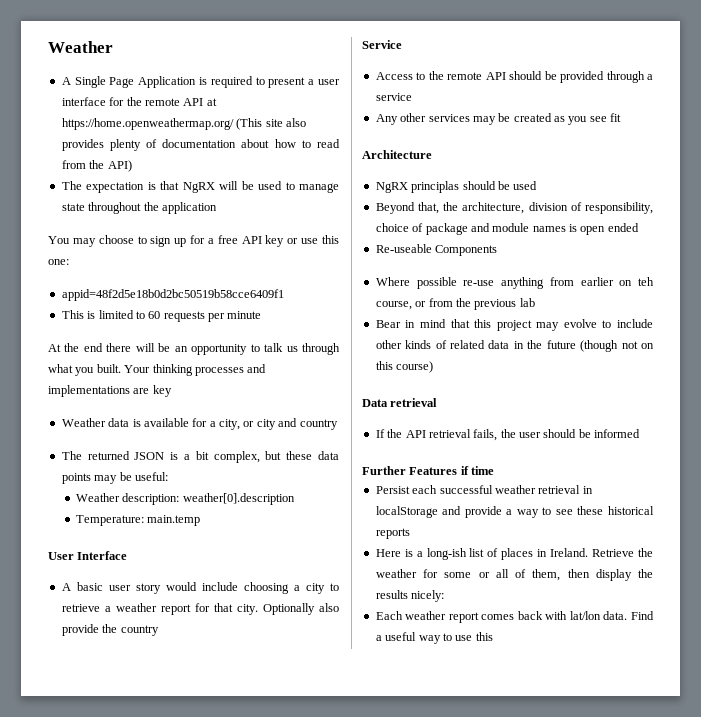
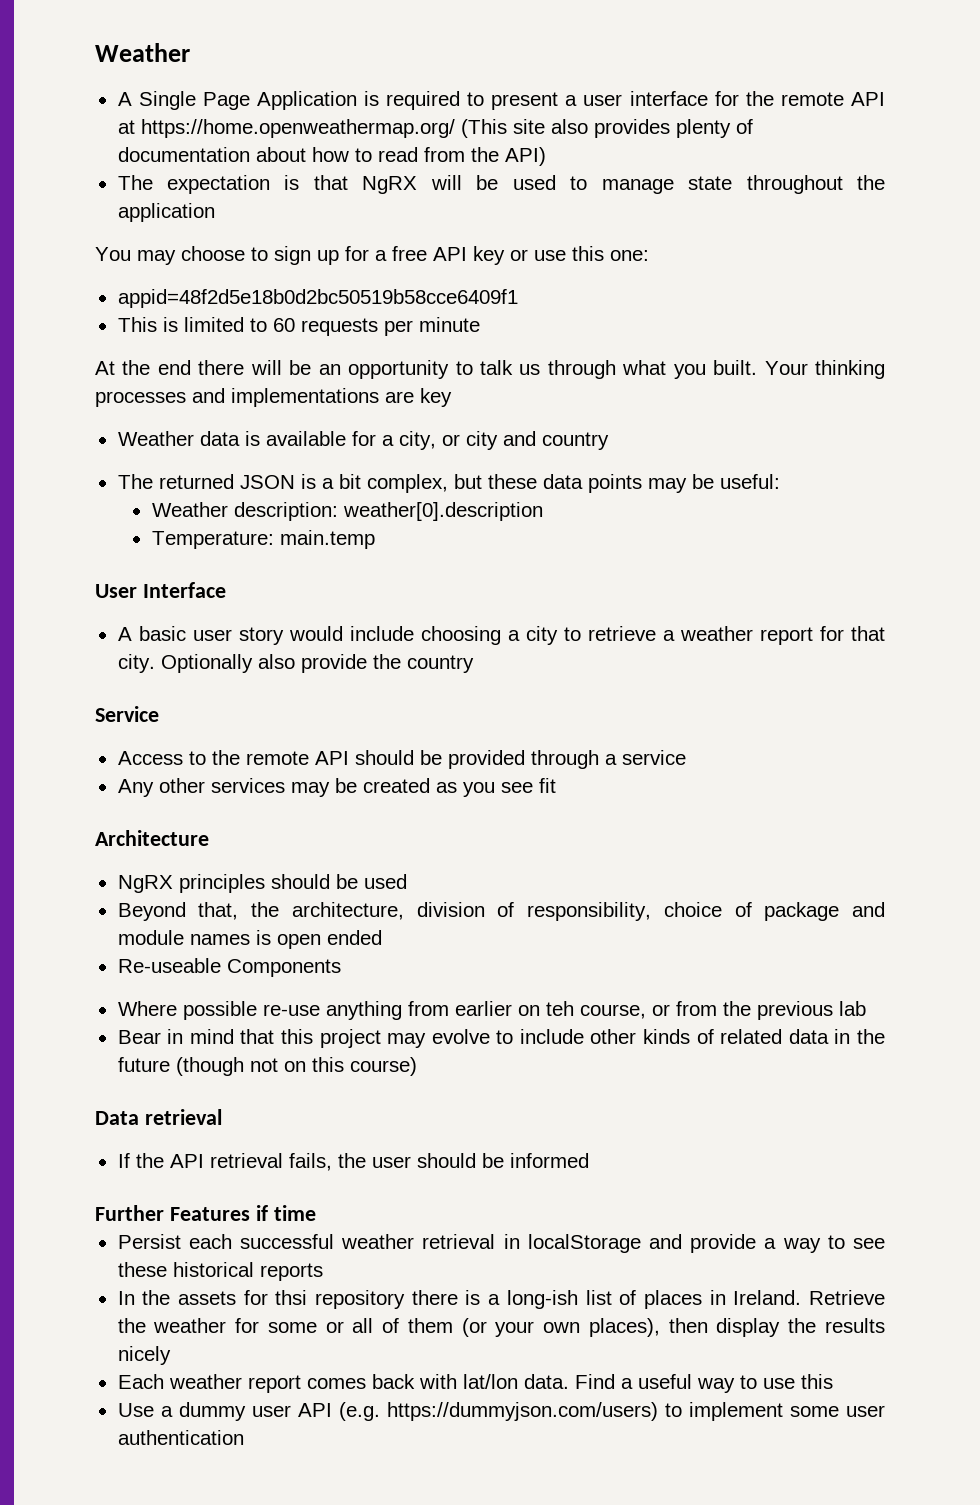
[411,181,460,193] principlas -> [178,874,265,893] principles
[375,549,401,557] Here -> [117,1290,458,1309] In the assets for thsi repository there
[532,569,561,581] them, -> [407,1318,660,1337] them (or your own places),
[411,590,445,602] nicely: -> [117,1346,171,1365] nicely
(493, 636) none -> [117,1402,885,1421] [117,1430,244,1445] // Use a dummy user API (e.g. https://dummyjson.com/users) to implement some user authentication

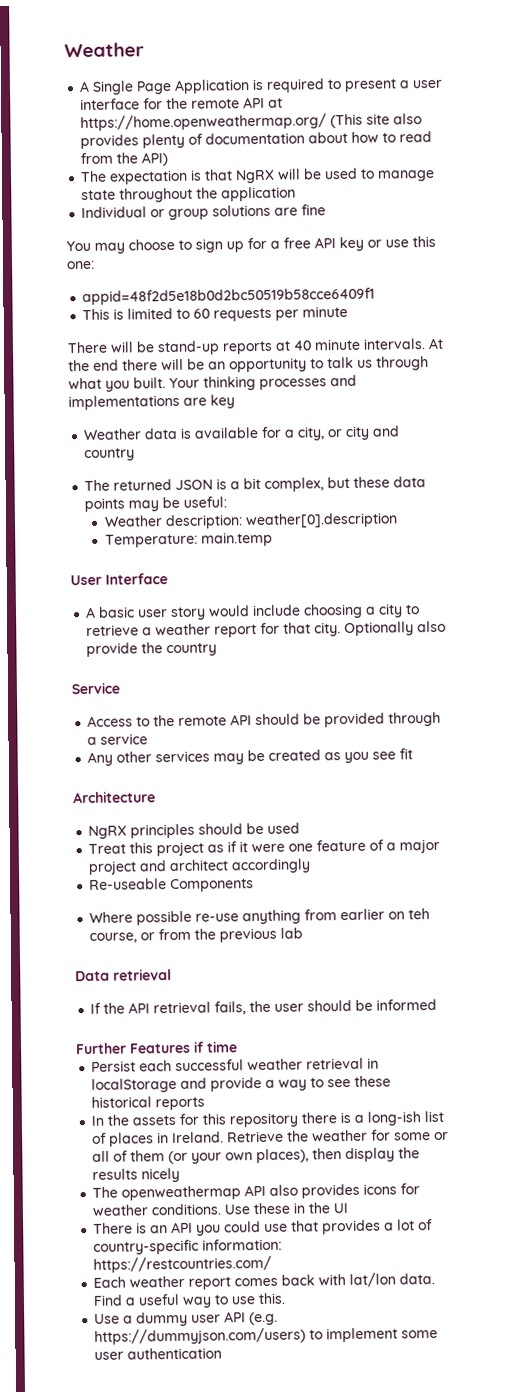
(215, 212) none -> [81,204,327,221] // Individual or group solutions are fine
(480, 324) none -> [67,338,426,356] There will be stand-up reports at 40 minute intervals.
[117,902,885,921] [117,930,382,949] Beyond that, the architecture, division of responsibility, choice of package and module names is open ended -> [88,838,441,857] [88,858,312,875] Treat this project as if it were one feature of a major project and architect accordingly
[117,1029,886,1048] [117,1057,417,1076] // Bear in mind that this project may evolve to include other kinds of related data in the future (though not on this course) -> (304, 933) none
[275,1290,308,1305] thsi -> [202,1113,227,1125] this
(171, 1355) none -> [92,1183,421,1201] [92,1202,349,1216] [93,1219,434,1236] [93,1238,283,1255] [93,1255,273,1273] // The openweathermap API also provides icons for weather conditions. Use these in the UI // There is an API you could use that provides a lot of country-specific information: https://restcountries.com/
[800,1374,833,1389] this -> [258,1292,287,1305] this.

